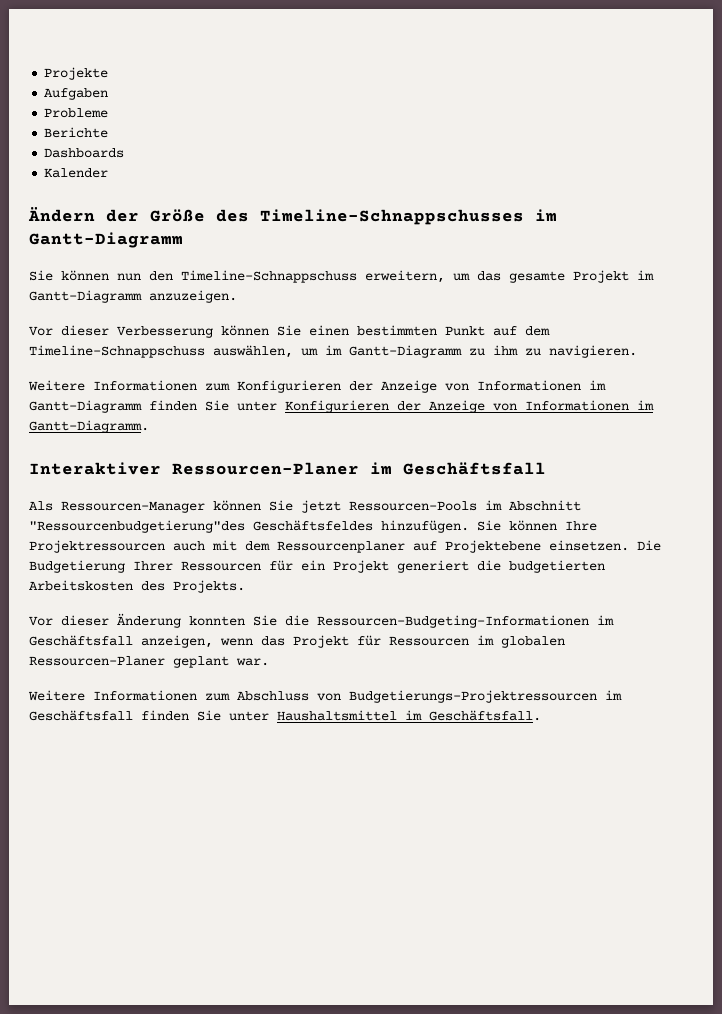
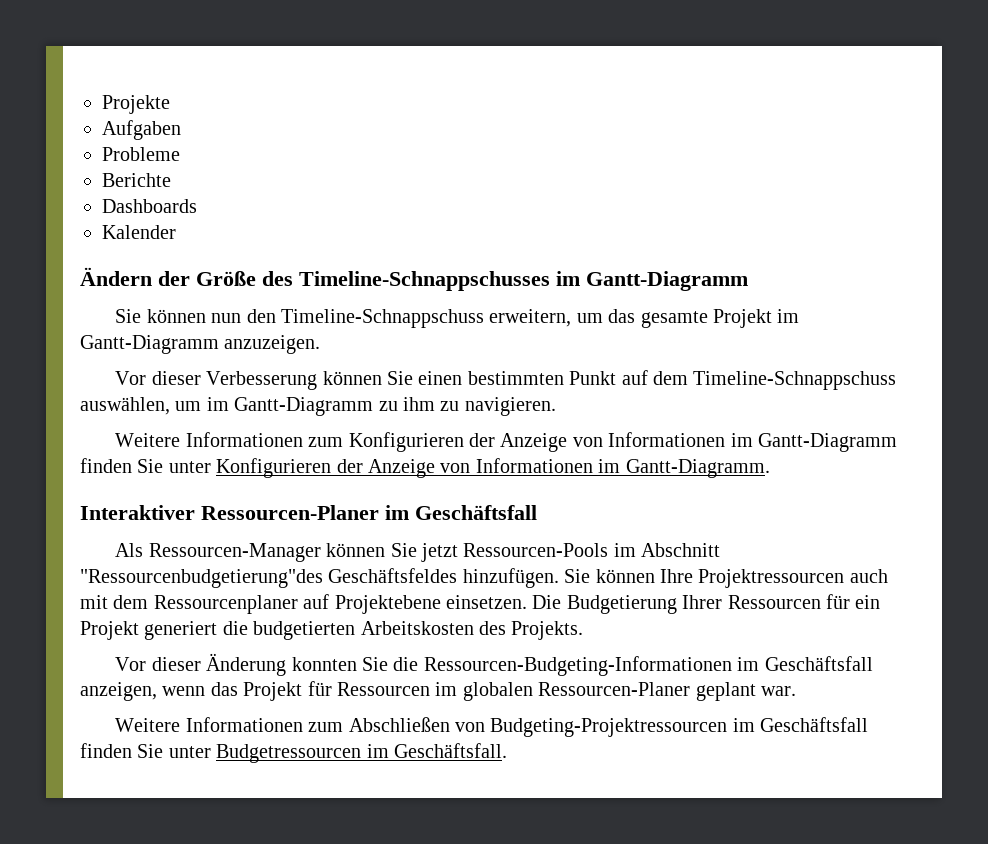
[237,690,597,703] Abschluss von Budgetierungs-Projektressourcen -> [348,717,728,737] Abschließen von Budgeting-Projektressourcen
[277,710,397,721] Haushaltsmittel -> [216,744,362,763] Budgetressourcen

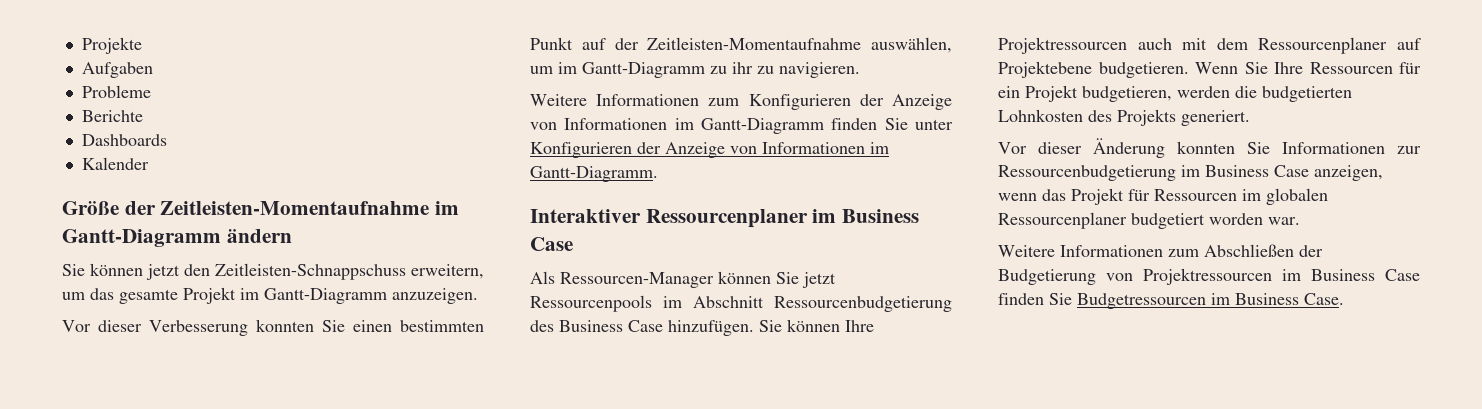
[80,267,748,291] [115,309,484,328] Ändern der Größe des Timeline-Schnappschusses im Gantt-Diagramm // Sie können nun den Timeline-Schnappschuss -> [62,201,460,215] [62,229,292,247] [62,263,406,280] Größe der Zeitleisten-Momentaufnahme im Gantt-Diagramm ändern // Sie können jetzt den Zeitleisten-Schnappschuss
[322,371,382,385] können -> [256,319,314,332] konnten
[652,371,897,390] dem Timeline-Schnappschuss -> [614,37,862,50] der Zeitleisten-Momentaufnahme
[403,397,435,411] ihm -> [732,62,753,74] ihr
[201,505,537,520] Ressourcen-Planer im Geschäftsfall -> [645,209,920,228] [530,237,573,251] Ressourcenplaner im Business Case
[463,543,609,557] Ressourcen-Pools -> [530,295,652,312] Ressourcenpools
[80,568,458,588] "Ressourcenbudgetierung"des Geschäftsfeldes -> [774,296,952,312] [530,320,663,332] Ressourcenbudgetierung des Business Case
[446,594,881,614] [80,621,584,640] einsetzen. Die Budgetierung Ihrer Ressourcen für ein Projekt generiert die budgetierten Arbeitskosten des Projekts. -> [1098,62,1421,78] [998,85,1352,102] [998,109,1250,126] budgetieren. Wenn Sie Ihre Ressourcen für ein Projekt budgetieren, werden die budgetierten Lohnkosten des Projekts generiert.
[393,656,873,676] die Ressourcen-Budgeting-Informationen im Geschäftsfall -> [1282,142,1421,154] [998,165,1309,181] Informationen zur Ressourcenbudgetierung im Business Case
[538,682,756,701] Ressourcen-Planer geplant -> [998,212,1263,229] Ressourcenplaner budgetiert worden
[454,717,869,737] [80,743,211,758] von Budgeting-Projektressourcen im Geschäftsfall finden Sie unter -> [1299,245,1323,257] [998,268,1420,285] [998,293,1072,305] der Budgetierung von Projektressourcen im Business Case finden Sie
[394,743,507,758] Geschäftsfall. -> [1235,293,1344,305] Business Case.

